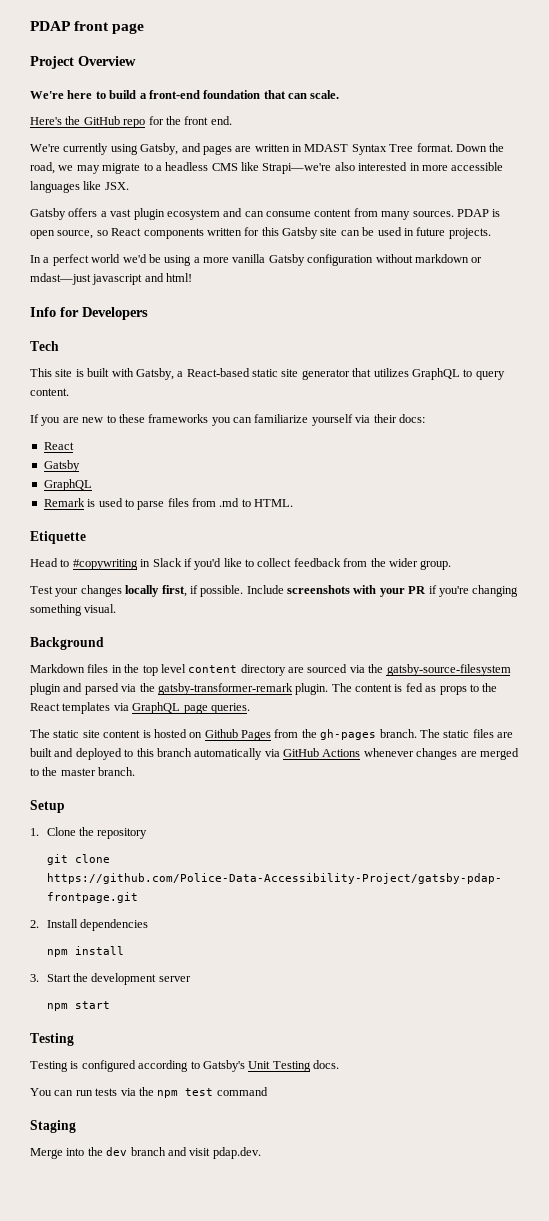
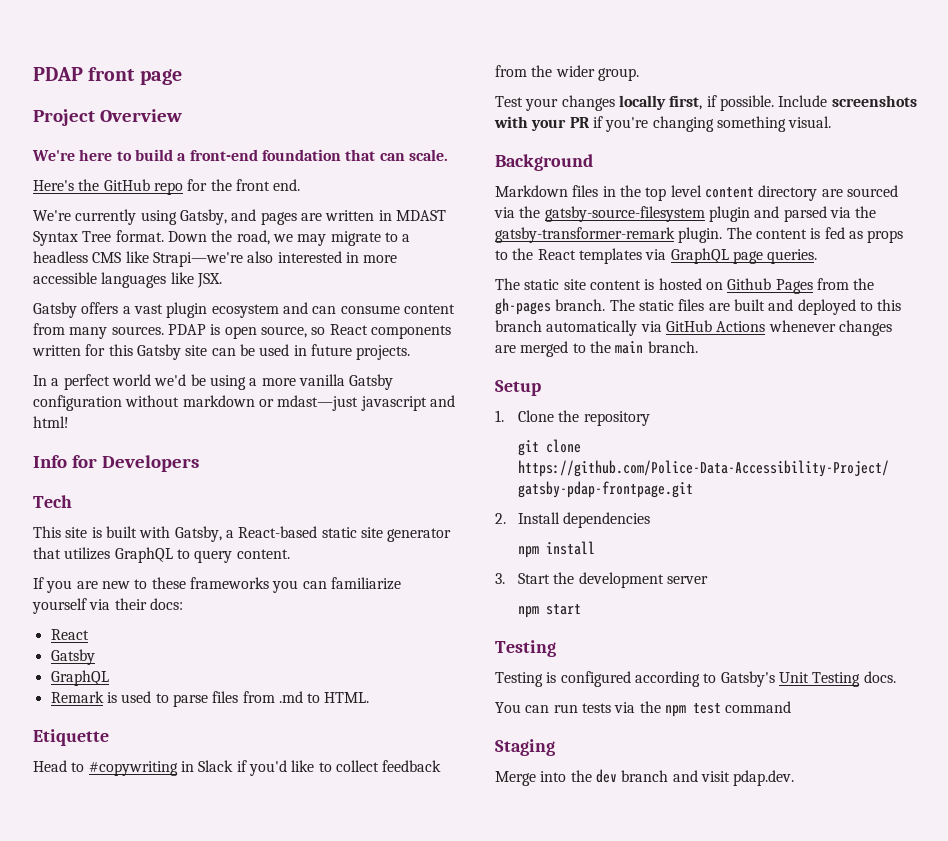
[60,768,96,776] master -> [615,341,644,354] main

